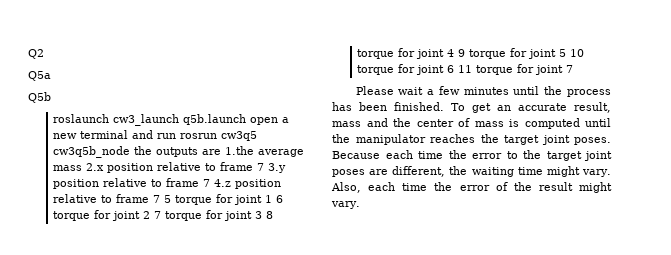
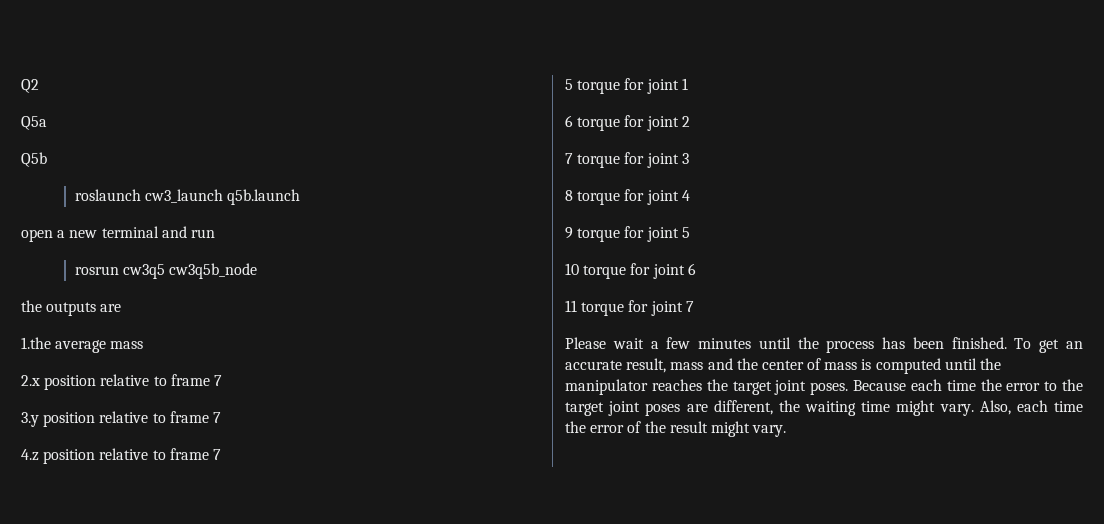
(247, 119) none -> (301, 197) //
(177, 136) none -> (215, 233) //
(131, 152) none -> (258, 271) //
(222, 152) none -> (122, 308) //
(83, 168) none -> (144, 345) //
(265, 167) none -> (222, 380) //
(211, 183) none -> (221, 417) //
(161, 199) none -> (221, 454) //
(273, 199) none -> (688, 84) //
(151, 215) none -> (690, 121) //
(263, 215) none -> (689, 158) //
(455, 53) none -> (690, 195) //
(567, 53) none -> (690, 232) //
(455, 69) none -> (696, 269) //

